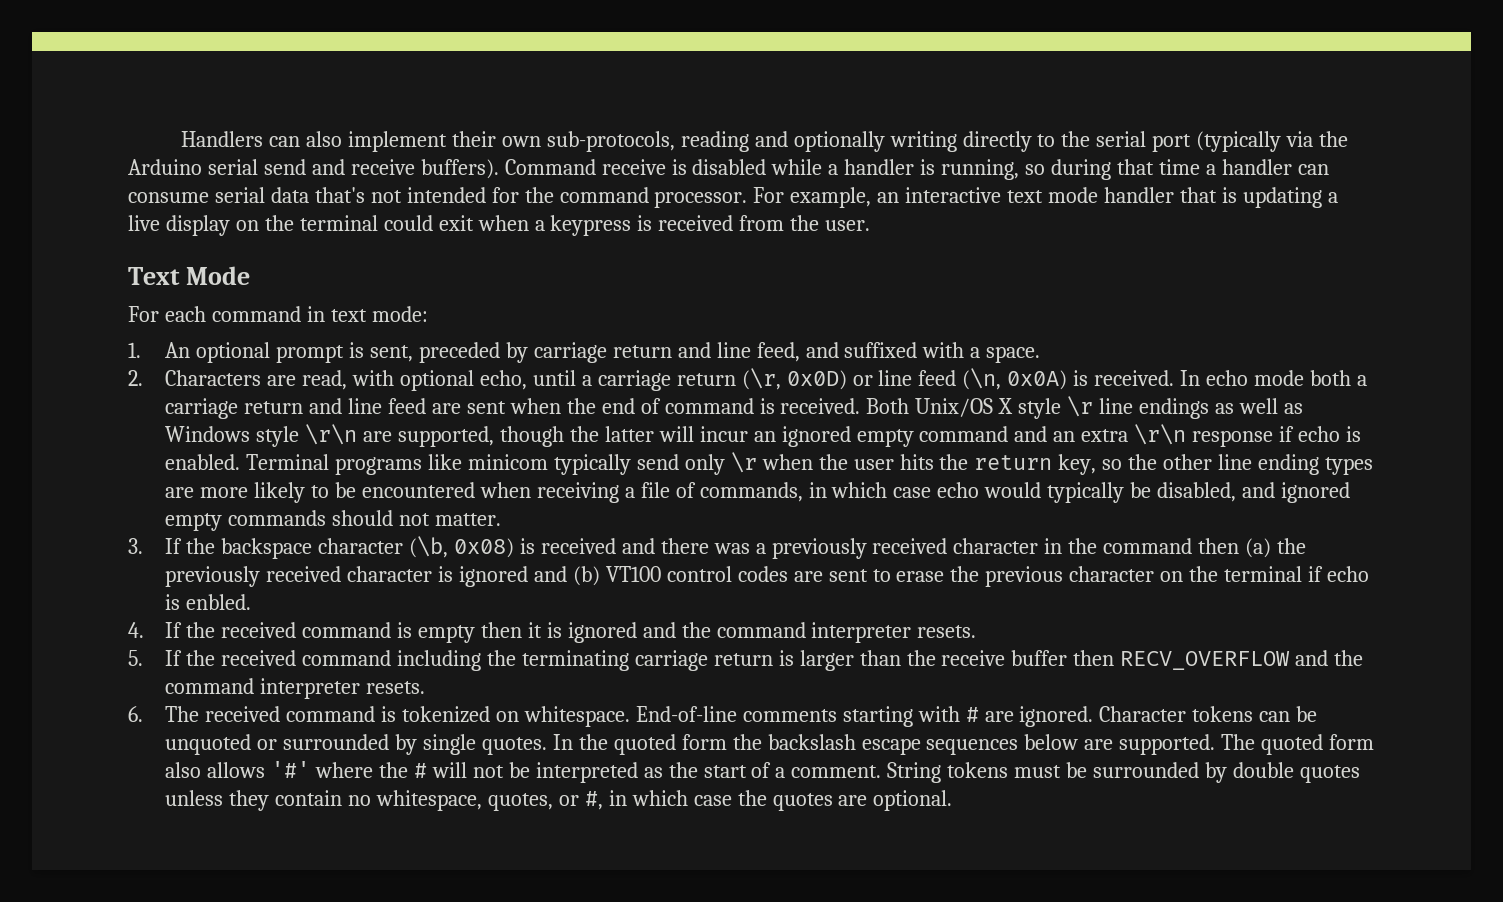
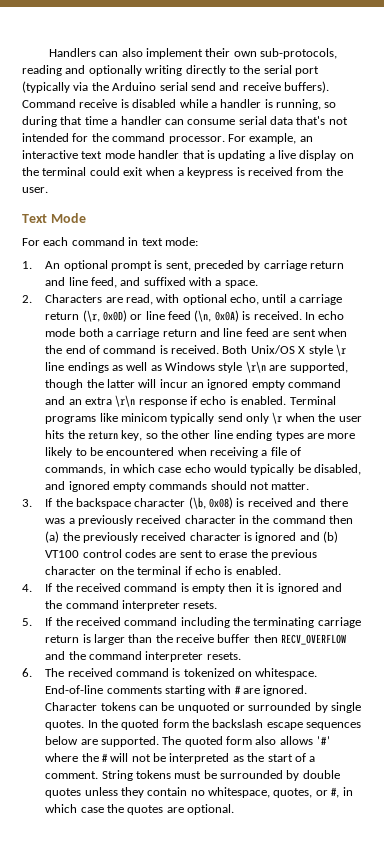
[186,594,252,610] enbled. -> [235,566,281,575] enabled.

